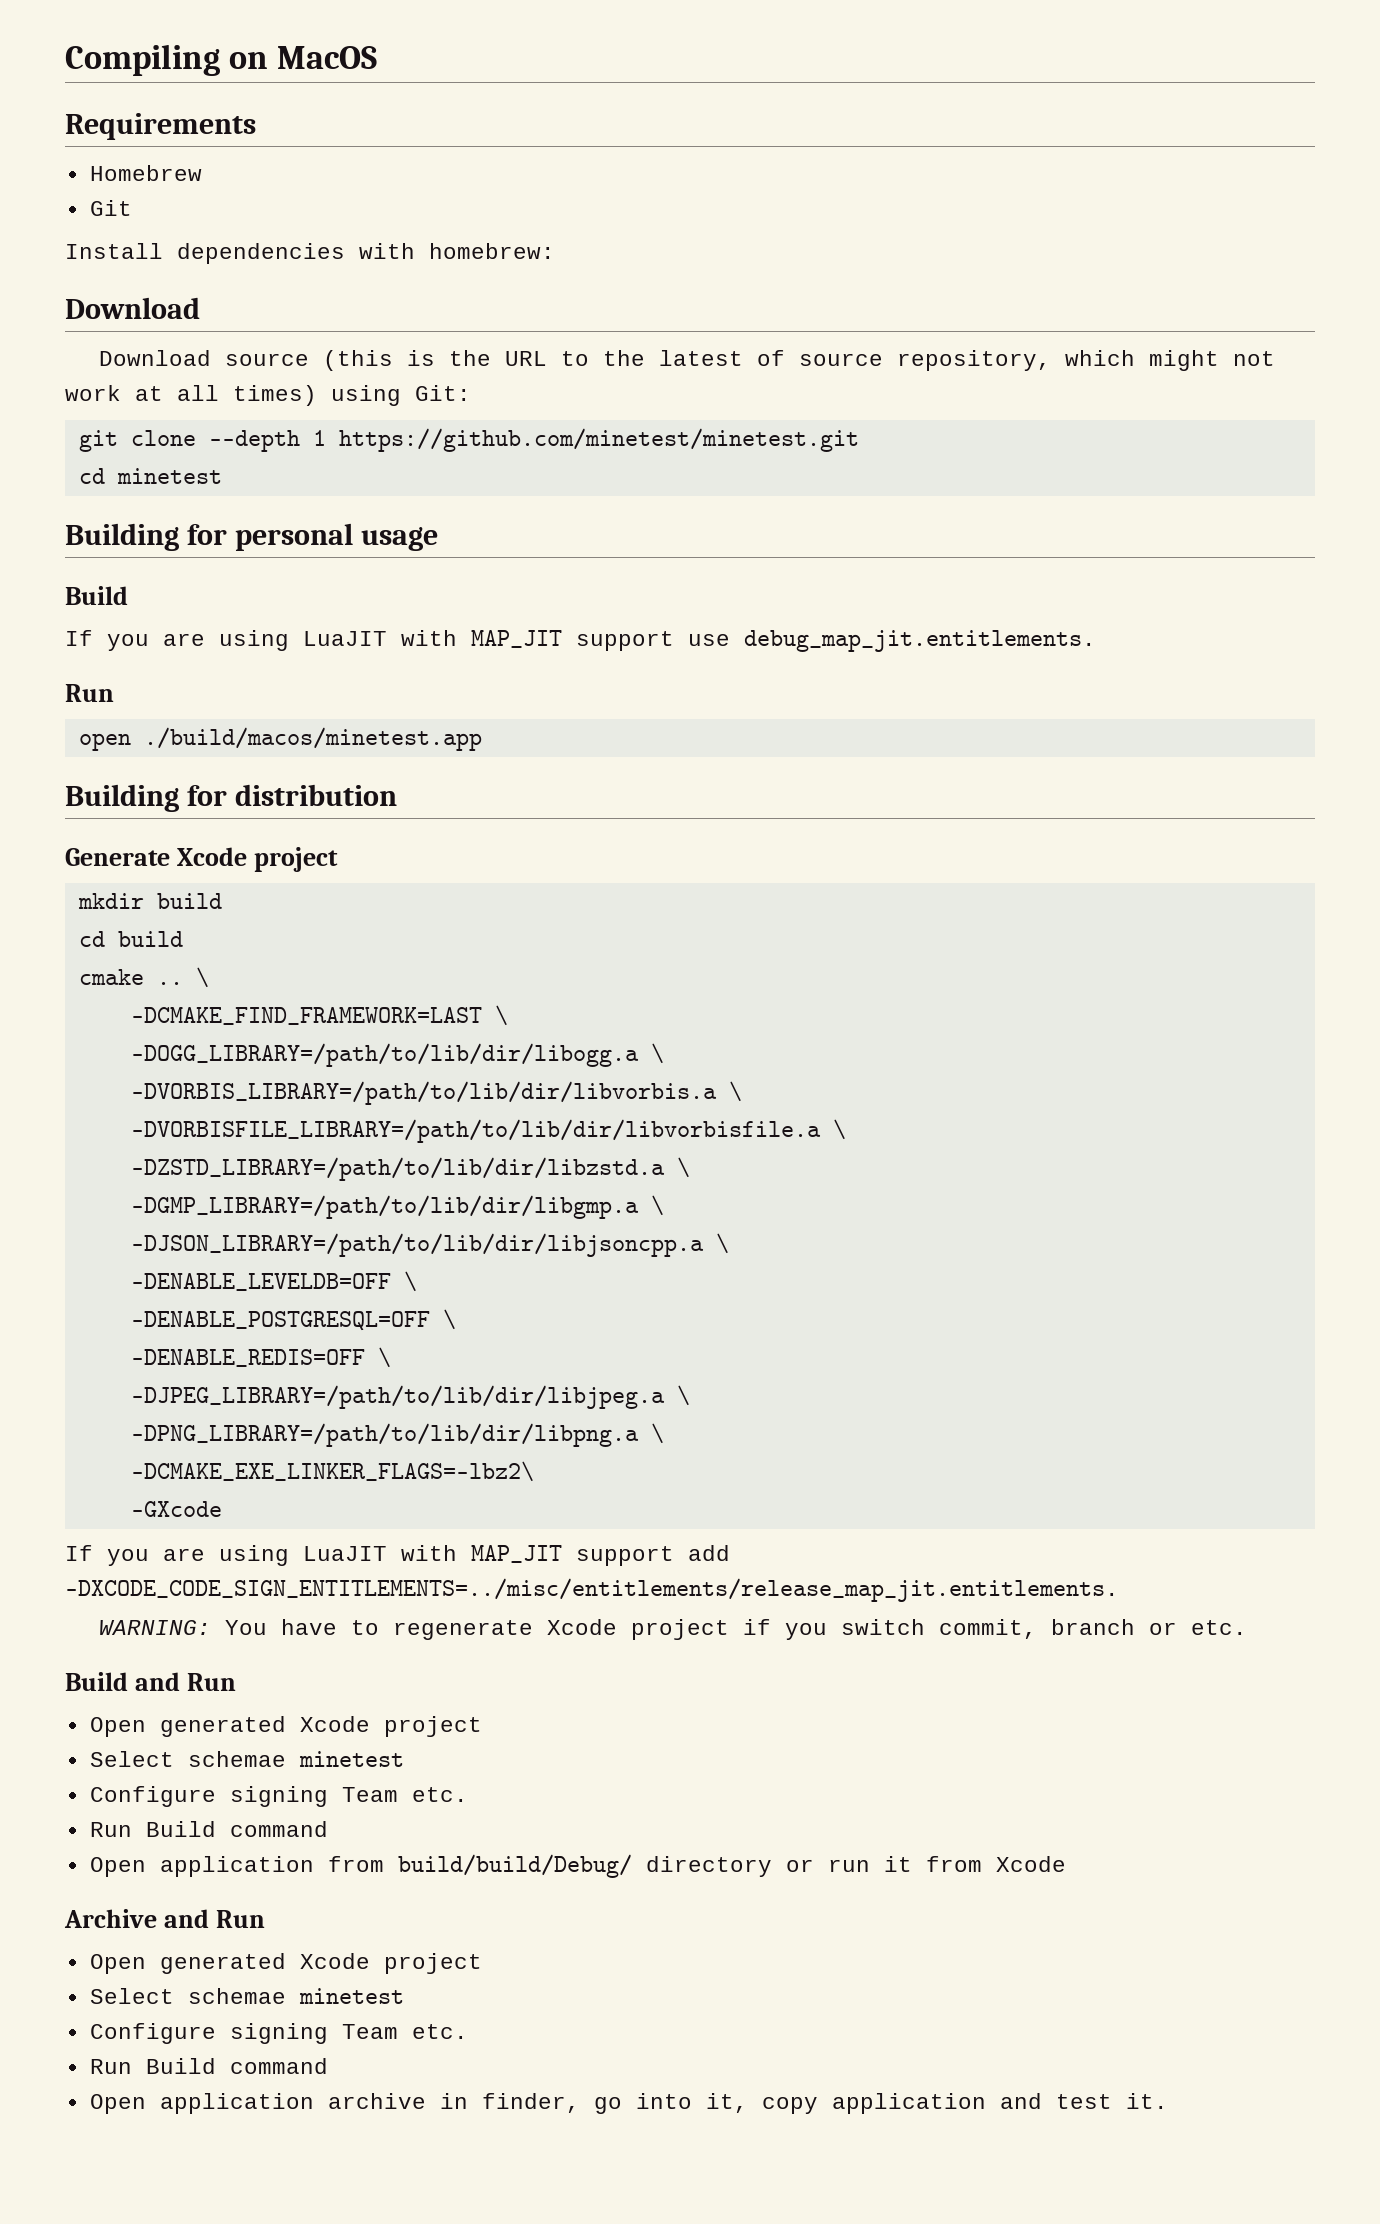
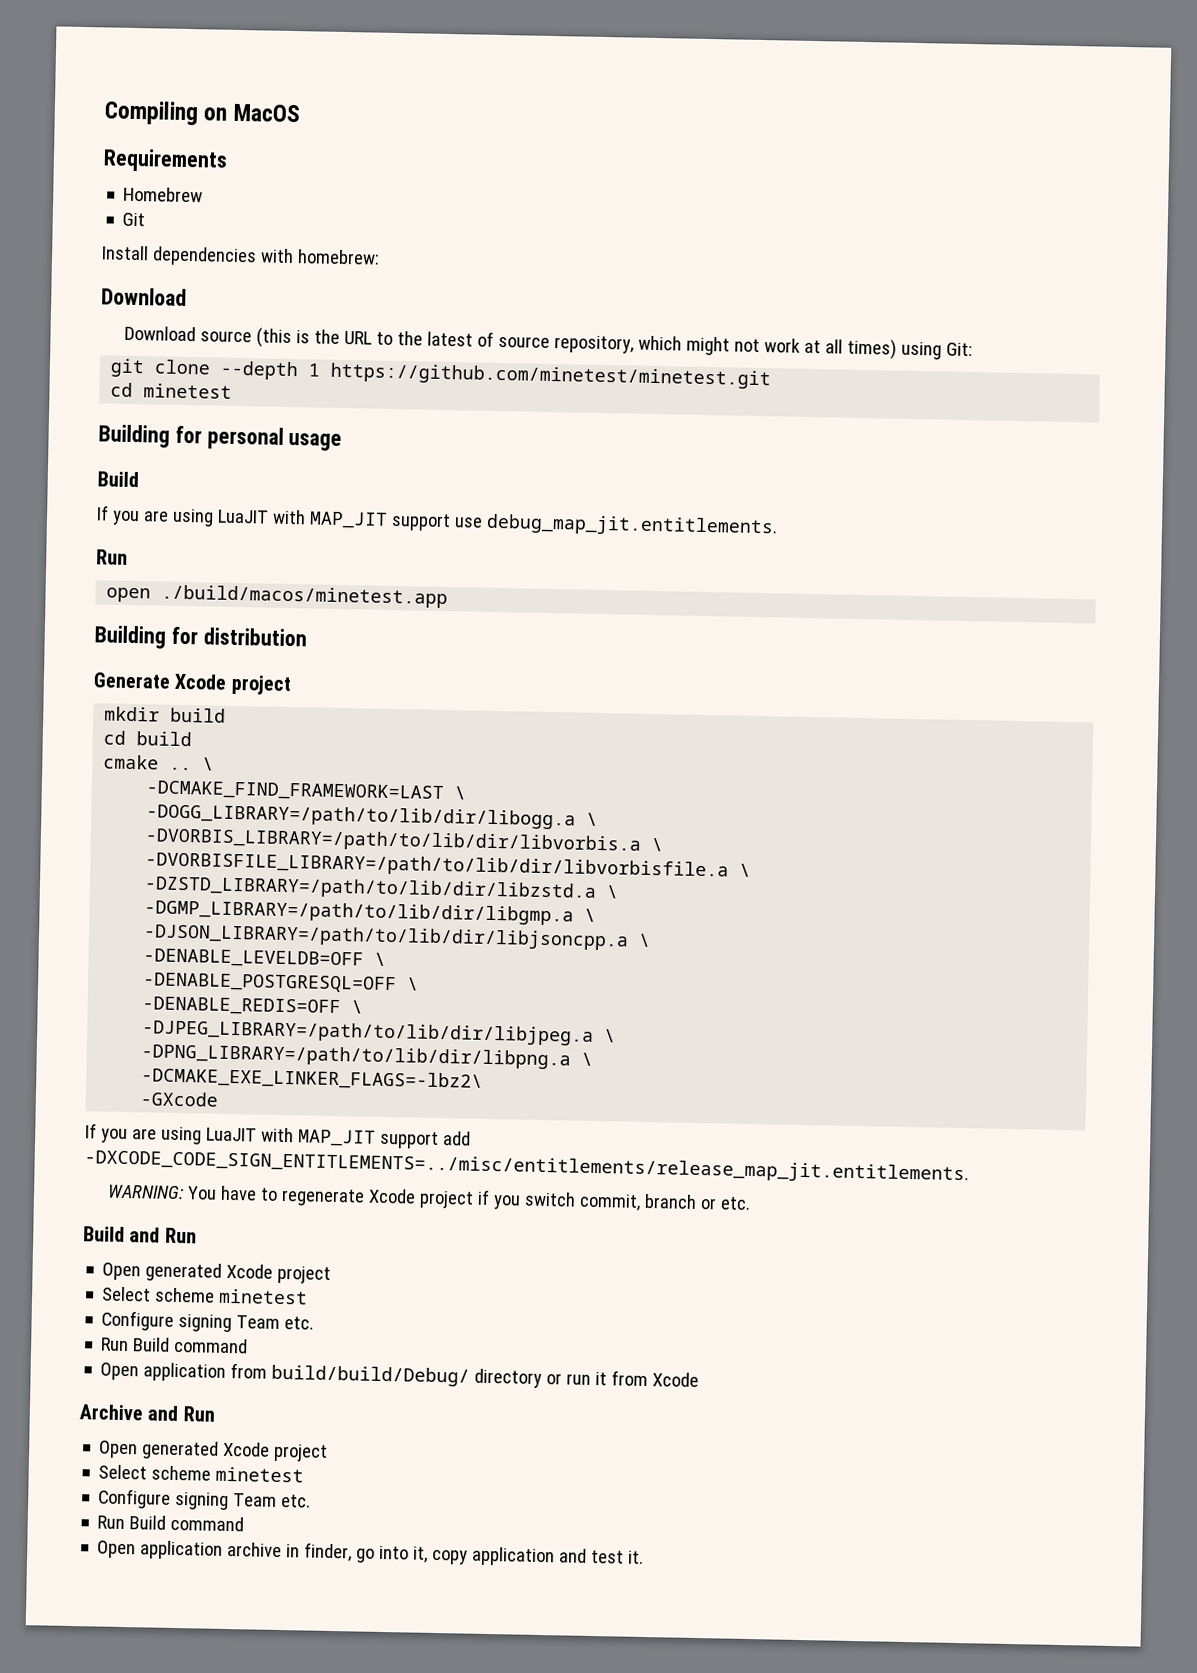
[187,1751,286,1767] schemae -> [154,1287,216,1303] scheme
[187,1988,286,2004] schemae -> [151,1465,212,1481] scheme

